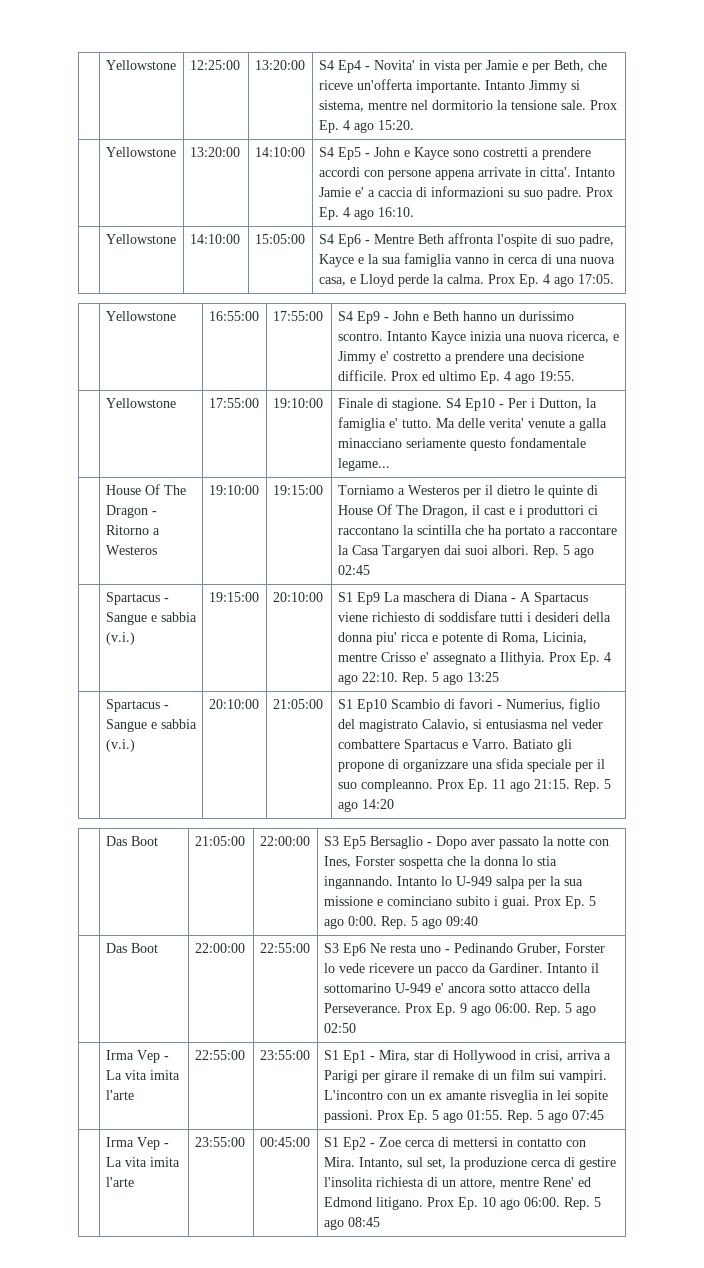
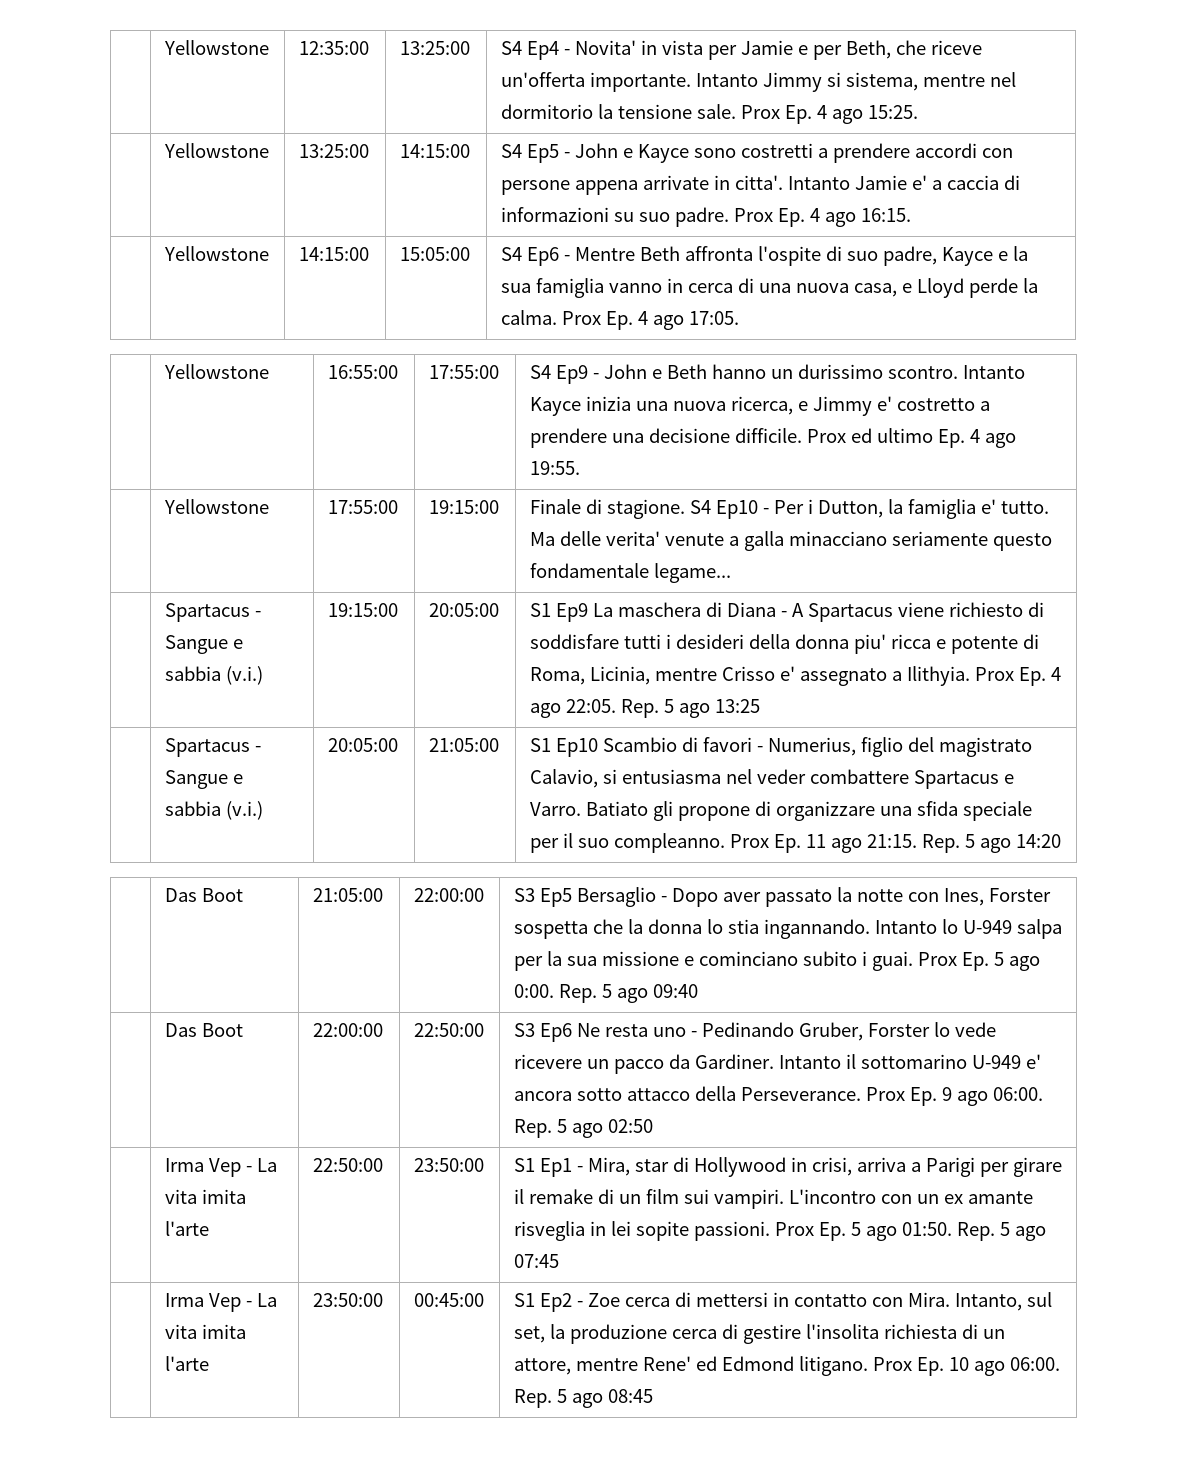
[105,60,176,70] [189,60,240,70] [254,60,305,70] | Yellowstone | 12:25:00 | 13:20:00 -> [163,40,269,55] [298,41,369,55] [399,41,470,55] | Yellowstone | 12:35:00 | 13:25:00
[377,120,414,130] [105,147,176,157] [189,147,240,157] [254,147,305,157] 15:20. // | Yellowstone | 13:20:00 | 14:10:00 -> [867,105,918,119] [163,143,269,158] [298,144,369,158] [399,144,470,158] 15:25. // | Yellowstone | 13:25:00 | 14:15:00
[377,207,414,217] [105,234,176,244] [189,234,240,244] 16:10. // | Yellowstone | 14:10:00 -> [860,208,911,222] [163,246,269,261] [298,247,369,261] 16:15. // | Yellowstone | 14:15:00
[272,398,323,408] 19:10:00 -> [428,500,499,514] 19:15:00
[105,484,186,495] [105,505,157,518] [105,525,160,535] [105,545,157,555] [208,485,259,495] [272,485,323,495] [337,485,598,498] [337,504,598,518] [337,525,617,538] [337,545,594,558] [337,565,370,575] // | House Of The Dragon - Ritorno a Westeros | 19:10:00 | 19:15:00 | Torniamo a Westeros per il dietro le quinte di House Of The Dragon, il cast e i produttori ci raccontano la scintilla che ha portato a raccontare la Casa Targaryen dai suoi albori. Rep. 5 ago 02:45 -> (731, 573) none
[272,592,323,602] 20:10:00 -> [428,603,499,617] 20:05:00
[361,672,398,682] 22:10. -> [565,699,616,713] 22:05.
[208,699,259,709] 20:10:00 -> [327,738,398,752] 20:05:00
[259,943,310,953] 22:55:00 -> [413,1023,484,1037] 22:50:00
[194,1050,245,1060] [259,1050,310,1060] 22:55:00 | 23:55:00 -> [312,1158,383,1172] [413,1158,484,1172] 22:50:00 | 23:50:00
[466,1110,503,1120] 01:55. -> [901,1222,952,1236] 01:50.
[194,1137,245,1147] 23:55:00 -> [312,1293,383,1307] 23:50:00

